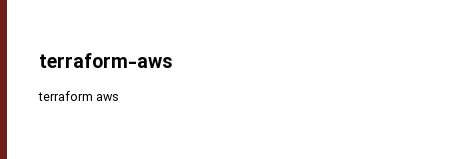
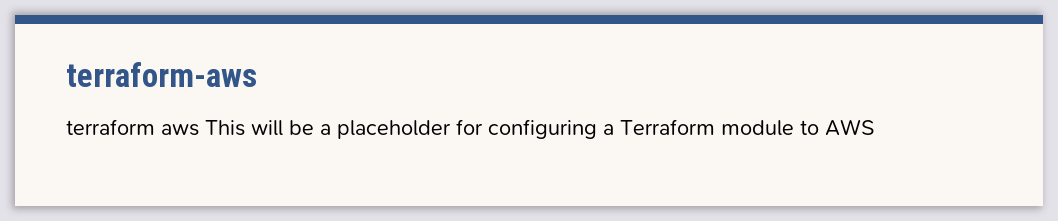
(120, 97) none -> [205,119,874,139] This will be a placeholder for configuring a Terraform module to AWS

